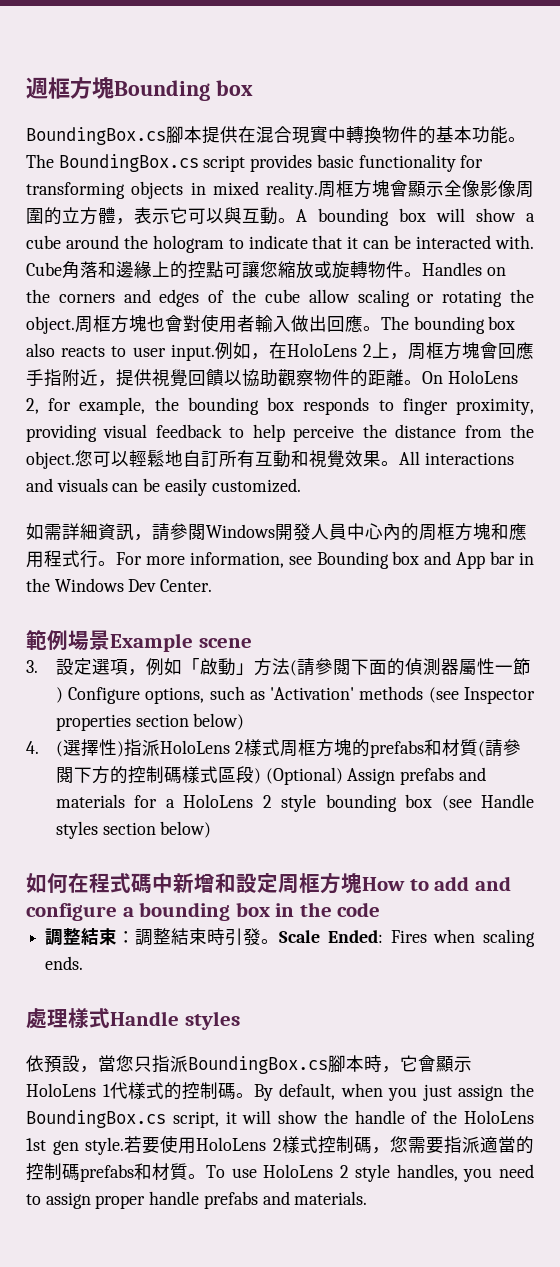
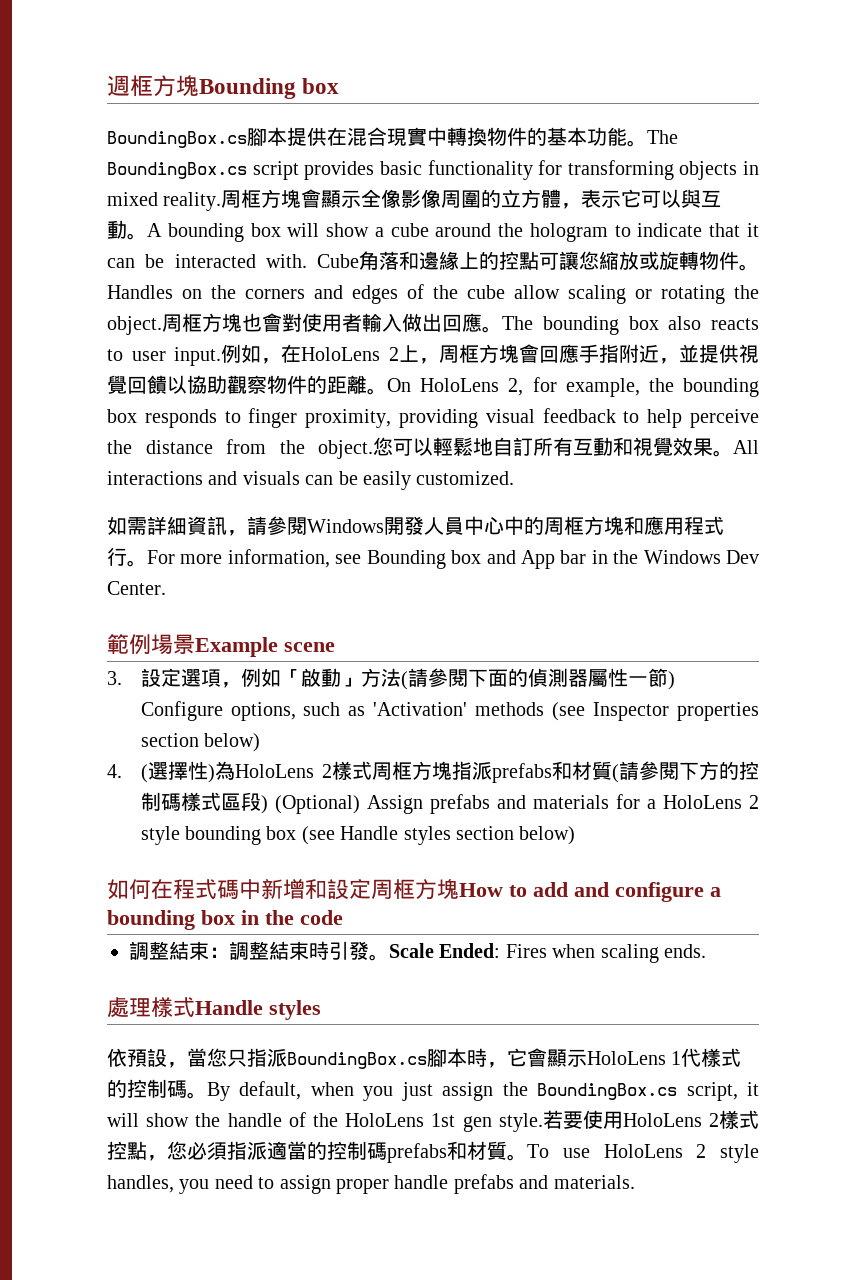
(116, 383) none -> [679,344,699,363] 並
[383,524,401,541] 內 -> [504,516,524,535] 中
[123,739,160,757] 指派 -> [214,761,235,780] 為
[351,739,370,757] 的 -> [452,761,492,780] 指派
[336,1136,444,1154] 制碼，您需要 -> [127,1141,227,1161] 點，您必須

